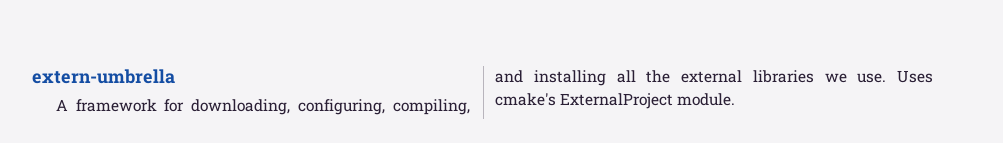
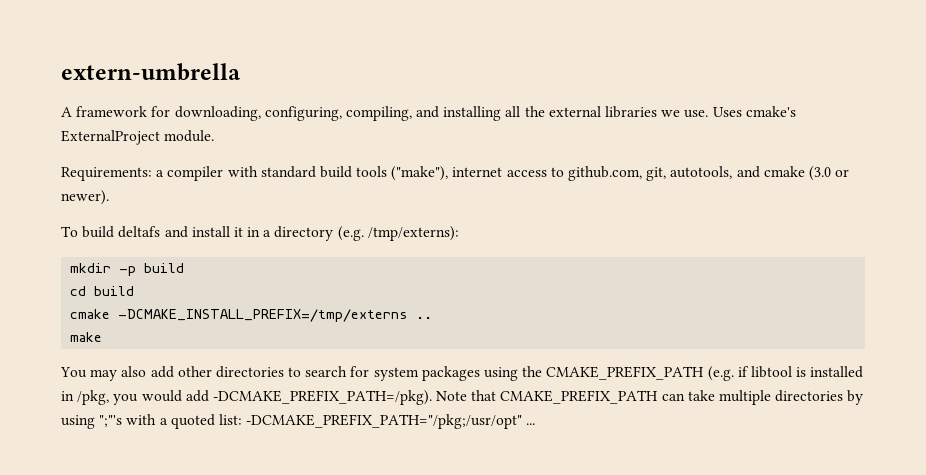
(736, 99) none -> [61,166,850,181] [61,190,109,205] [61,226,459,241] [70,263,185,276] [70,286,135,296] [70,309,433,322] [70,332,103,342] [60,366,864,381] [61,390,864,405] [61,414,536,429] // Requirements: a compiler with standard build tools ("make"), internet access to github.com, git, autotools, and cmake (3.0 or newer). // To build deltafs and install it in a directory (e.g. /tmp/externs): // mkdir -p build // cd build // cmake -DCMAKE_INSTALL_PREFIX=/tmp/externs .. // make // You may also add other directories to search for system packages using the CMAKE_PREFIX_PATH (e.g. if libtool is installed in /pkg, you would add -DCMAKE_PREFIX_PATH=/pkg). Note that CMAKE_PREFIX_PATH can take multiple directories by using ";"'s with a quoted list: -DCMAKE_PREFIX_PATH="/pkg;/usr/opt" ...

